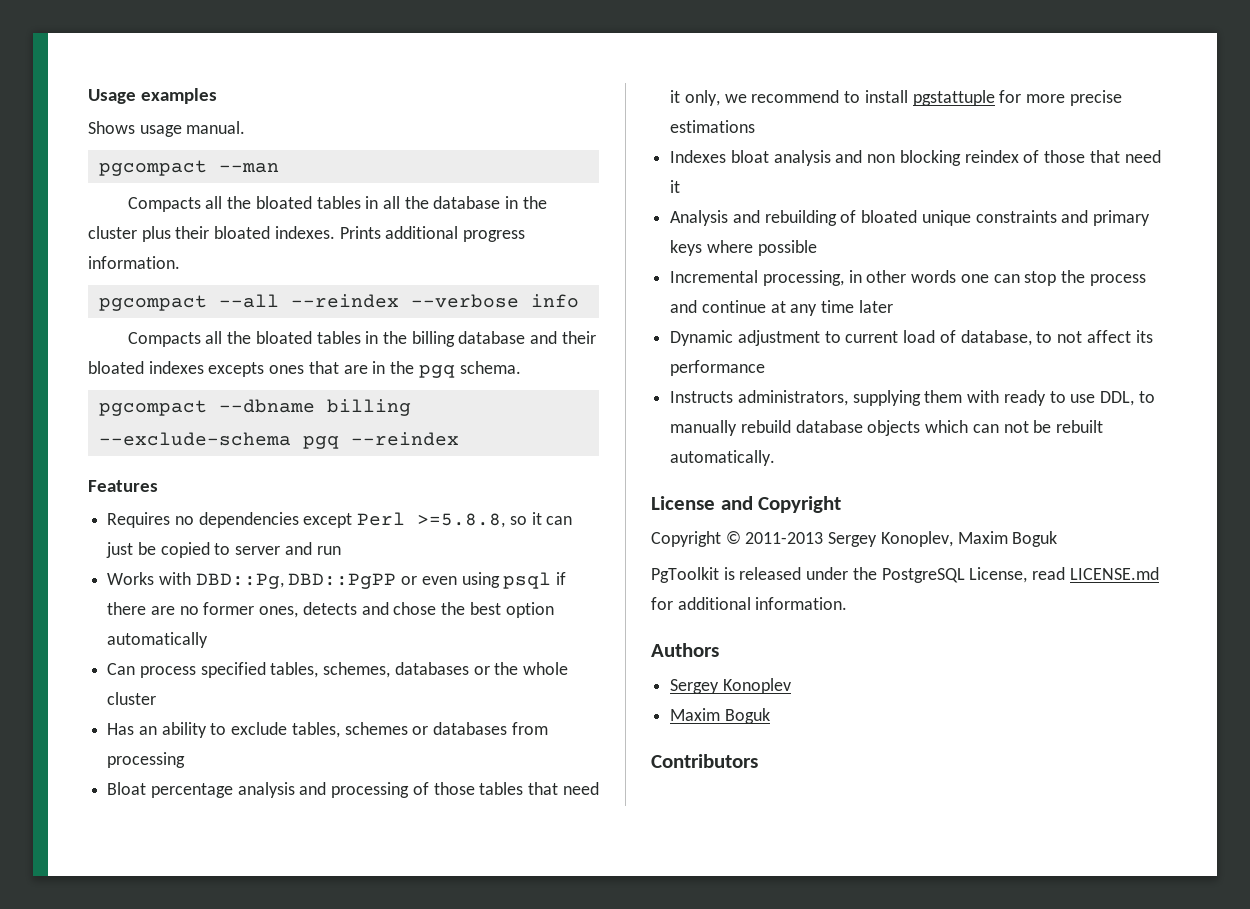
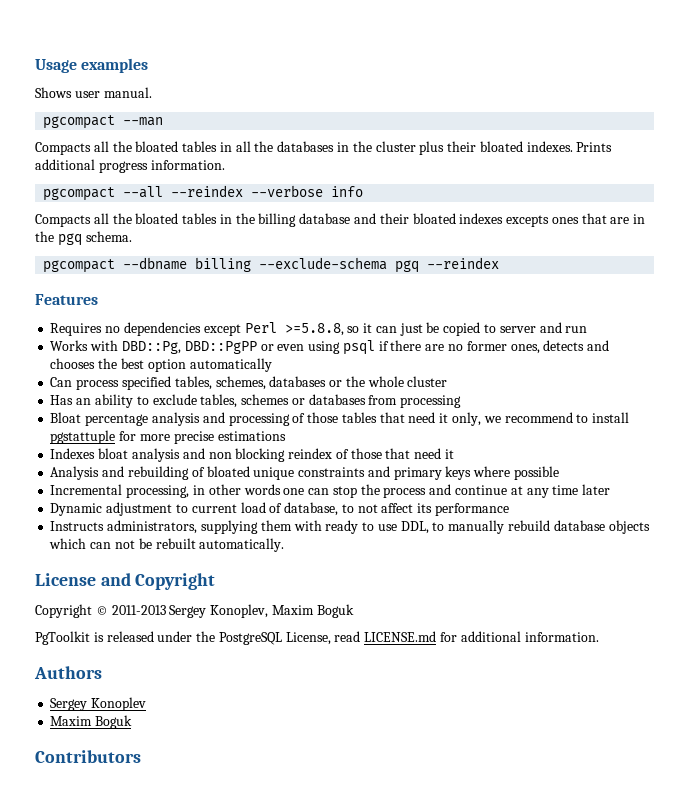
[139,125,182,137] usage -> [74,91,100,98] user
[433,196,501,209] database -> [277,141,335,152] databases
[393,602,437,615] chose -> [50,358,96,369] chooses

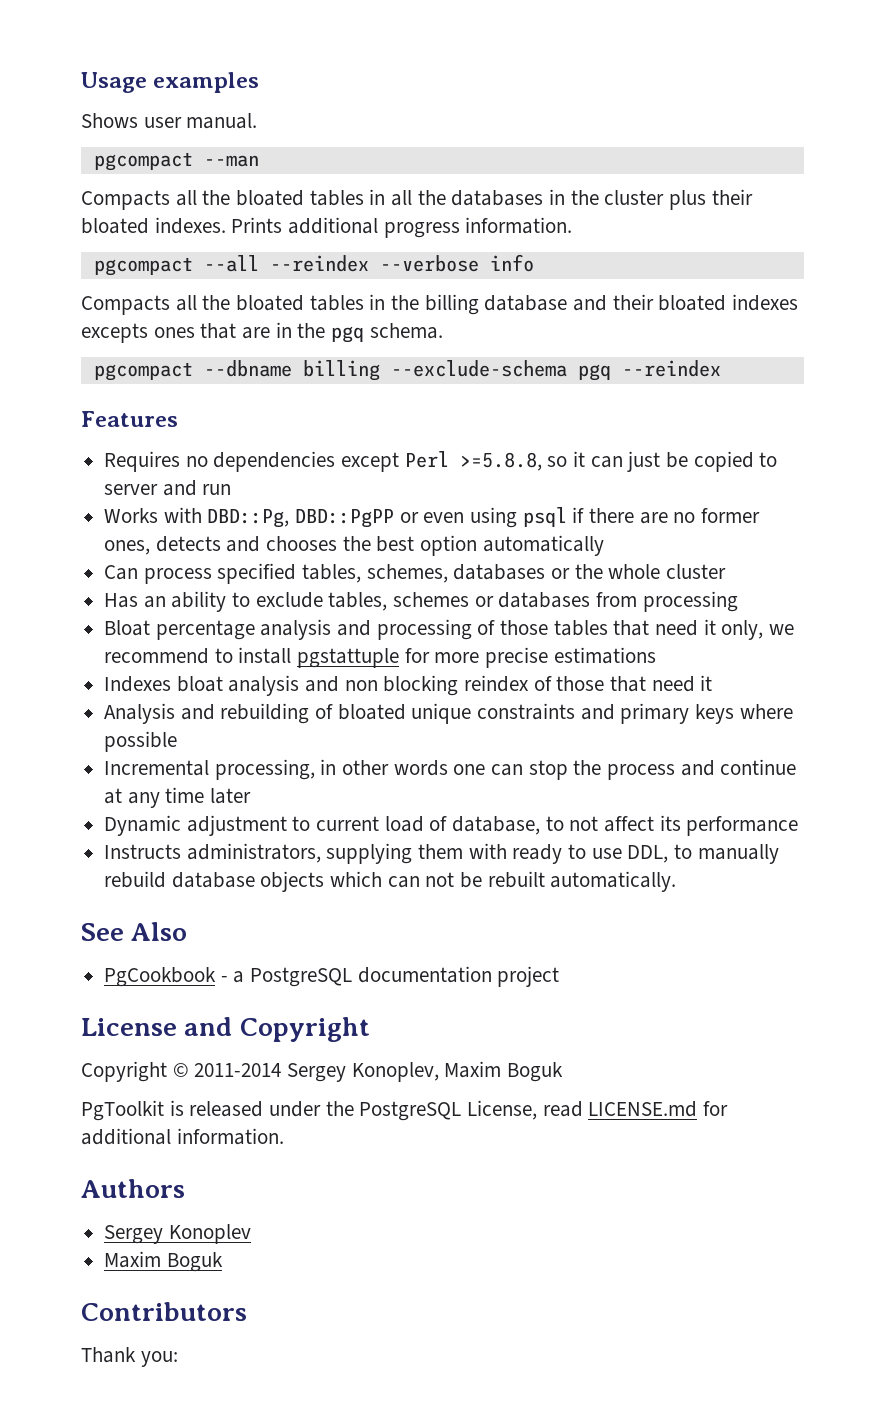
(285, 545) none -> [81,922,188,941] [104,966,560,987] // See Also // PgCookbook - a PostgreSQL documentation project
[111,605,166,615] 2011-2013 -> [194,1063,282,1077] 2011-2014
(141, 756) none -> [81,1347,178,1367] // Thank you:

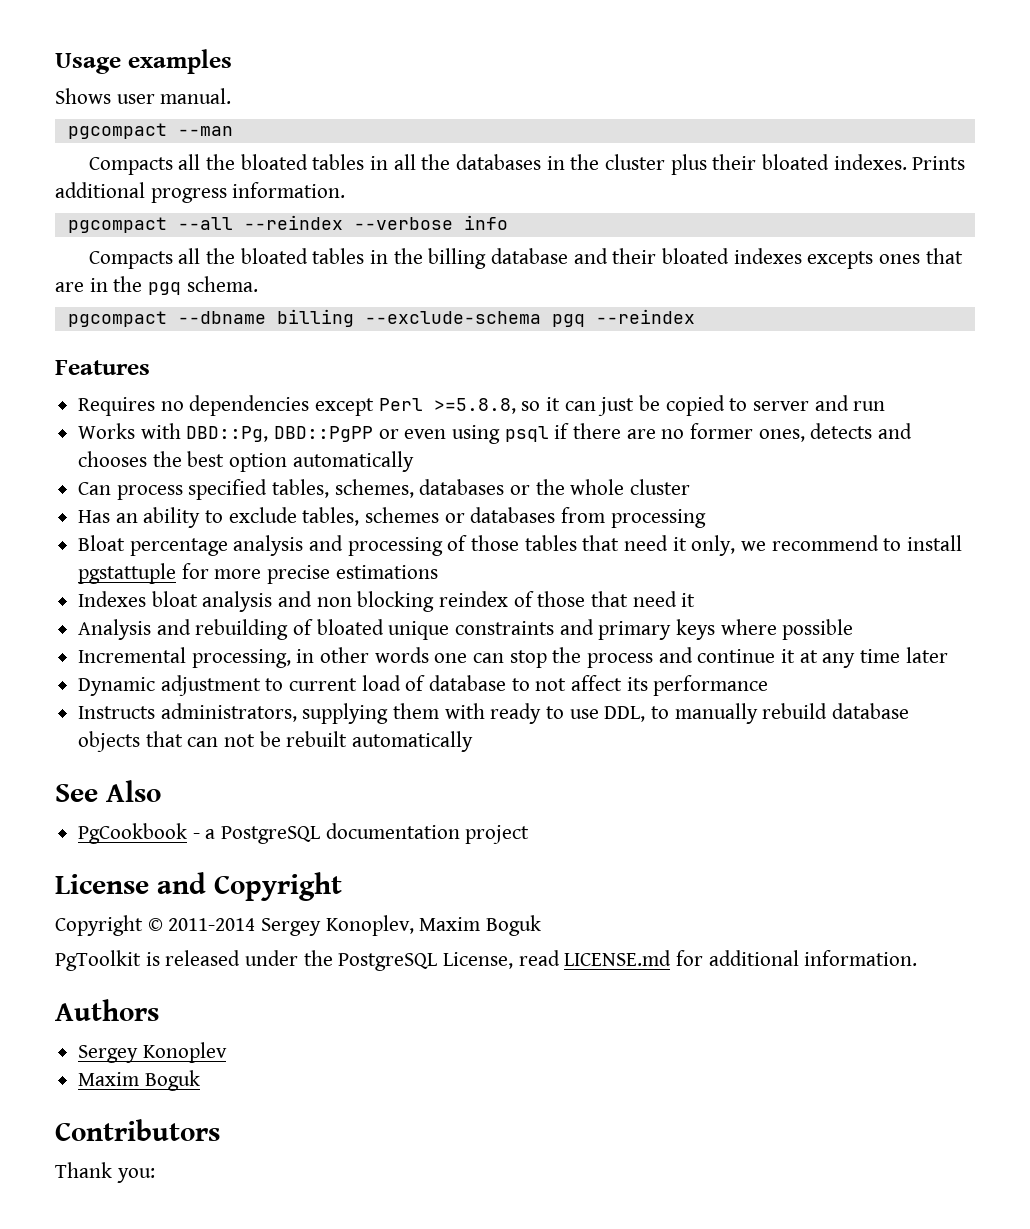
(797, 767) none -> [781,649,796,663] it
[452,816,541,835] database, -> [429,675,507,691] database
[330,871,383,887] which -> [145,731,183,747] that
[550,871,677,892] automatically. -> [352,731,474,752] automatically

